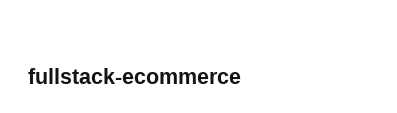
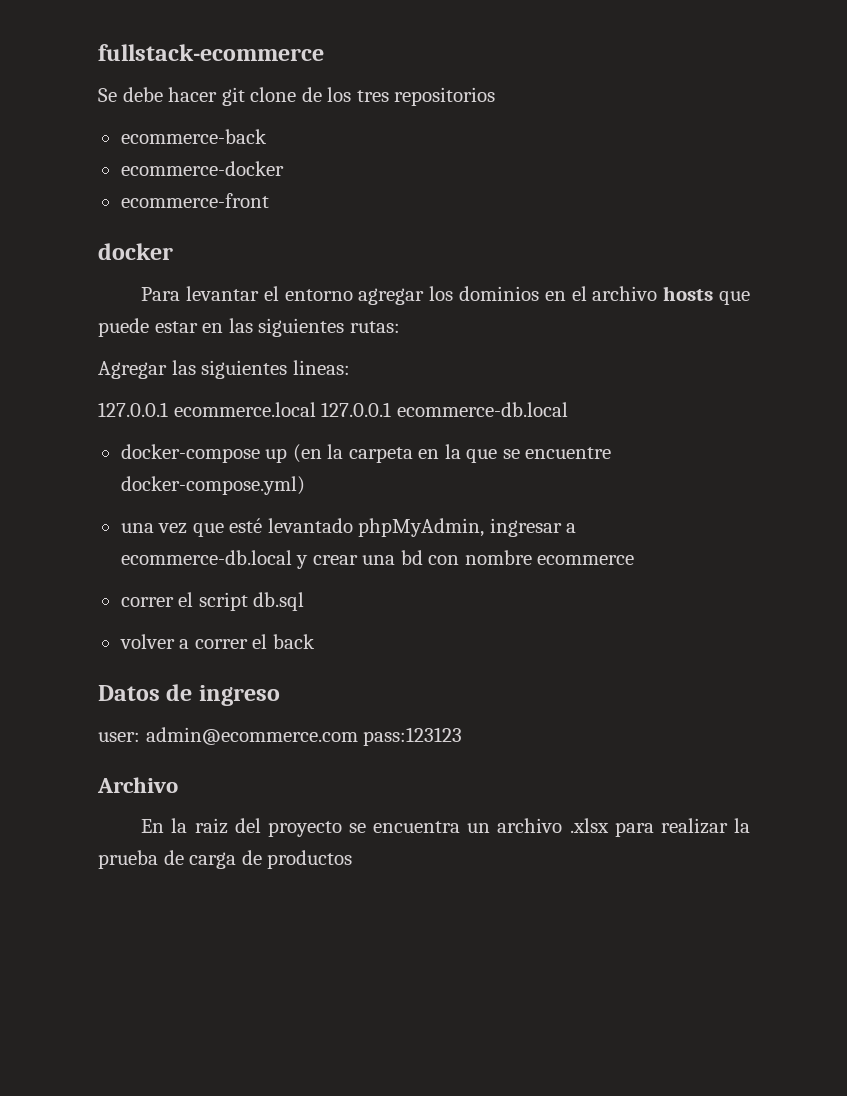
(241, 76) none -> [98,87,496,106] [120,129,267,144] [120,161,284,176] [120,193,269,208] [98,243,173,260] [141,286,750,305] [98,318,400,337] [98,360,350,379] [98,402,568,417] [120,444,612,463] [120,476,305,495] [120,518,577,537] [120,550,635,569] [120,592,305,611] [119,634,315,649] [98,684,280,706] [98,727,463,746] [97,777,178,793] [141,818,750,837] [98,850,353,869] // Se debe hacer git clone de los tres repositorios // ecommerce-back // ecommerce-docker // ecommerce-front // docker // Para levantar el entorno agregar los dominios en el archivo hosts que puede estar en las siguientes rutas: // Agregar las siguientes lineas: // 127.0.0.1 ecommerce.local 127.0.0.1 ecommerce-db.local // docker-compose up (en la carpeta en la que se encuentre docker-compose.yml) // una vez que esté levantado phpMyAdmin, ingresar a ecommerce-db.local y crear una bd con nombre ecommerce // correr el script db.sql // volver a correr el back // Datos de ingreso // user: admin@ecommerce.com pass:123123 // Archivo // En la raiz del proyecto se encuentra un archivo .xlsx para realizar la prueba de carga de productos

